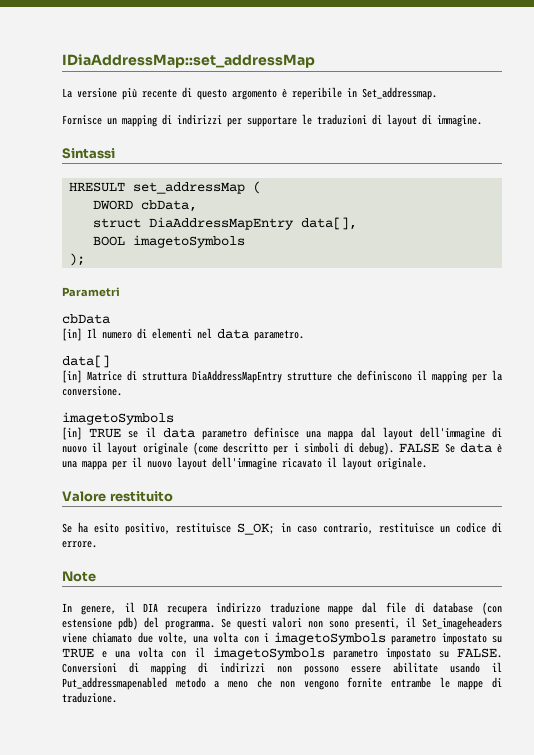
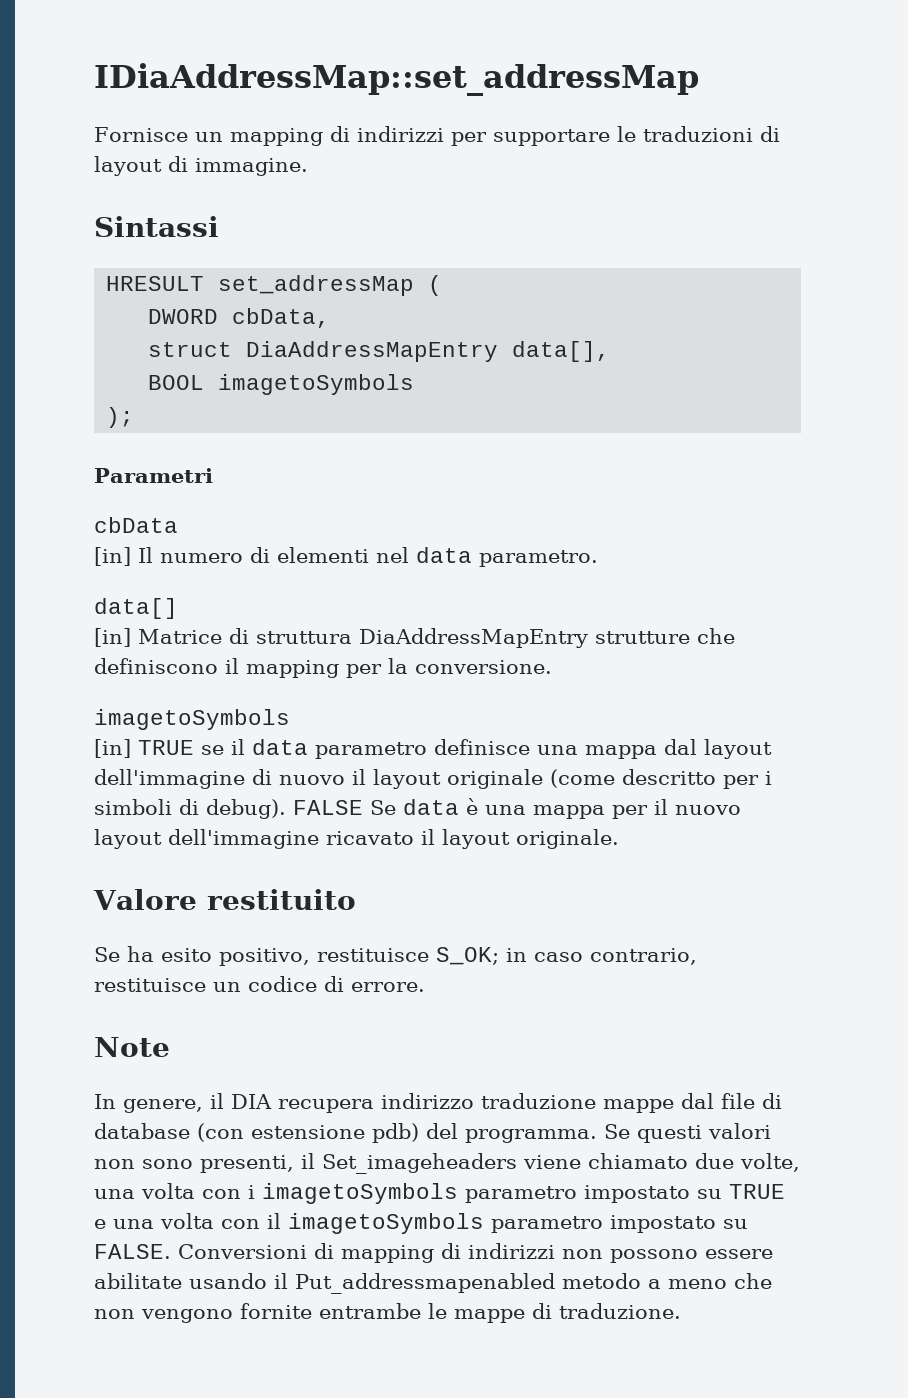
[62,87,437,100] // La versione più recente di questo argomento è reperibile in Set_addressmap. -> (699, 79) none

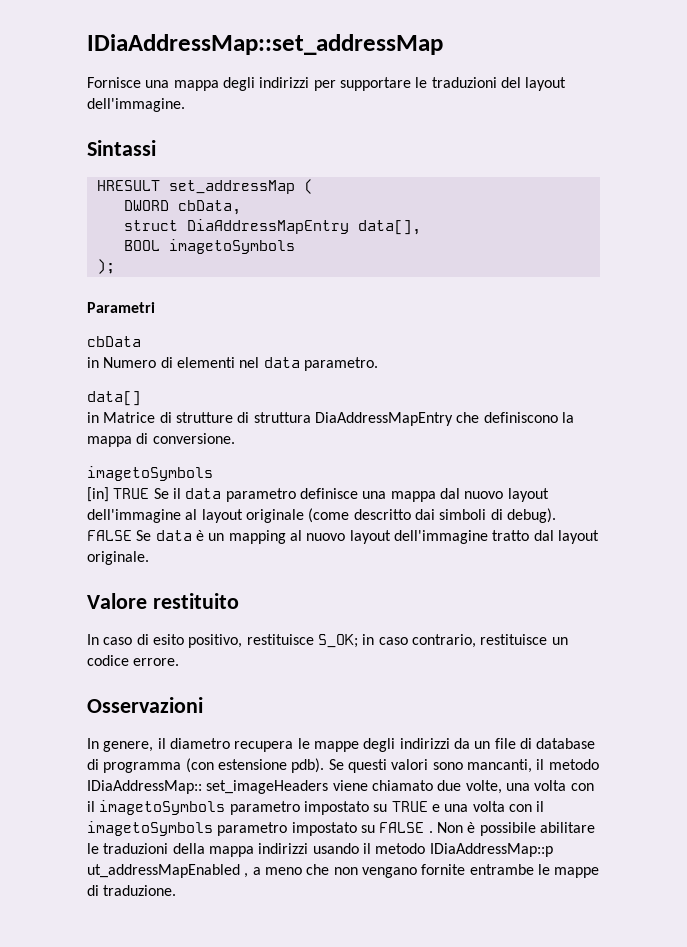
[194,126,350,146] un mapping di -> [145,77,255,91] una mappa degli
[759,126,780,142] [94,156,308,176] di layout di immagine. -> [500,77,567,91] [87,98,185,112] del layout dell'immagine.
[94,547,243,566] [in] Il numero -> [87,357,157,368] in Numero
[94,628,131,647] [in] -> [87,412,99,423] in
(249, 636) none -> [175,412,250,423] strutture di
[595,631,690,644] strutture -> (453, 419) none
[225,658,408,678] il mapping per la -> [561,412,574,423] [87,433,149,447] la mappa di
[201,745,224,755] se -> [153,488,169,499] Se
[704,739,772,759] [94,769,366,789] layout dell'immagine di nuovo il -> [464,488,549,502] [87,509,198,523] nuovo layout dell'immagine al
[723,771,772,789] per i -> [414,509,435,520] dai
[485,799,741,819] [94,829,435,849] una mappa per il nuovo layout dell'immagine ricavato il -> [208,530,554,544] un mapping al nuovo layout dell'immagine tratto dal
[94,946,154,962] Se ha -> [87,634,149,645] In caso di
[324,976,344,992] di -> (129, 660) none
[94,1037,170,1057] Note -> [87,697,203,713] Osservazioni
[231,1093,782,1113] [94,1123,771,1143] [94,1153,517,1174] DIA recupera indirizzo traduzione mappe dal file di database (con estensione pdb) del programma. Se questi valori non sono presenti, il Set_imageheaders -> [169,738,596,752] [87,758,599,773] [87,780,329,794] diametro recupera le mappe degli indirizzi da un file di database di programma (con estensione pdb). Se questi valori sono mancanti, il metodo IDiaAddressMap:: set_imageHeaders
[248,1185,255,1199] i -> [87,801,95,812] il
[94,1243,773,1263] [94,1273,641,1294] FALSE. Conversioni di mapping di indirizzi non possono essere abilitate usando il Put_addressmapenabled metodo -> [379,822,595,836] [87,843,553,857] [87,864,249,878] FALSE . Non è possibile abilitare le traduzioni della mappa indirizzi usando il metodo IDiaAddressMap::p ut_addressMapEnabled ,
[141,1309,233,1323] vengono -> [361,867,417,878] vengano

